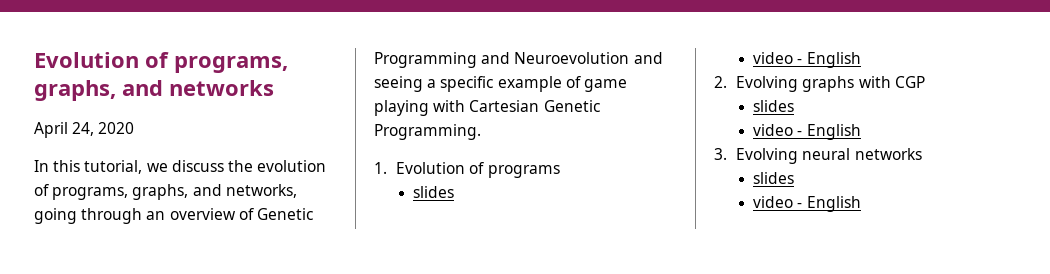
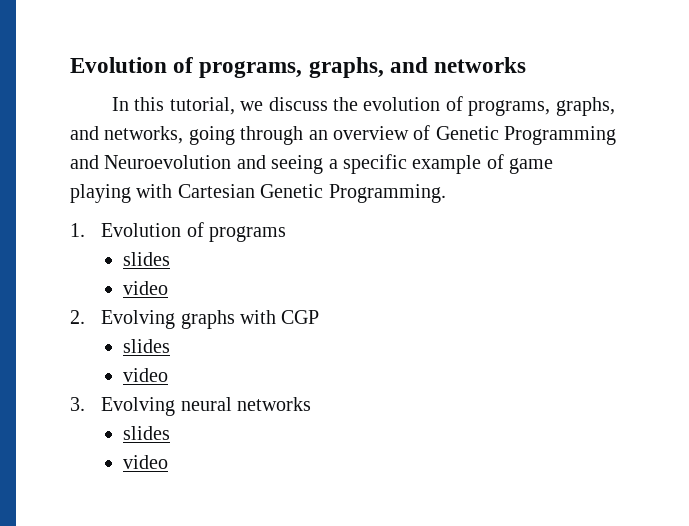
[34,122,135,138] // April 24, 2020 -> (527, 65) none
[797,52,861,68] - English -> (169, 288) none
[797,124,861,140] - English -> (169, 375) none
[797,196,861,212] - English -> (169, 462) none

